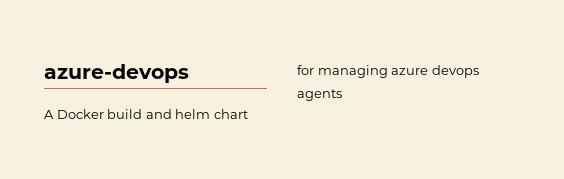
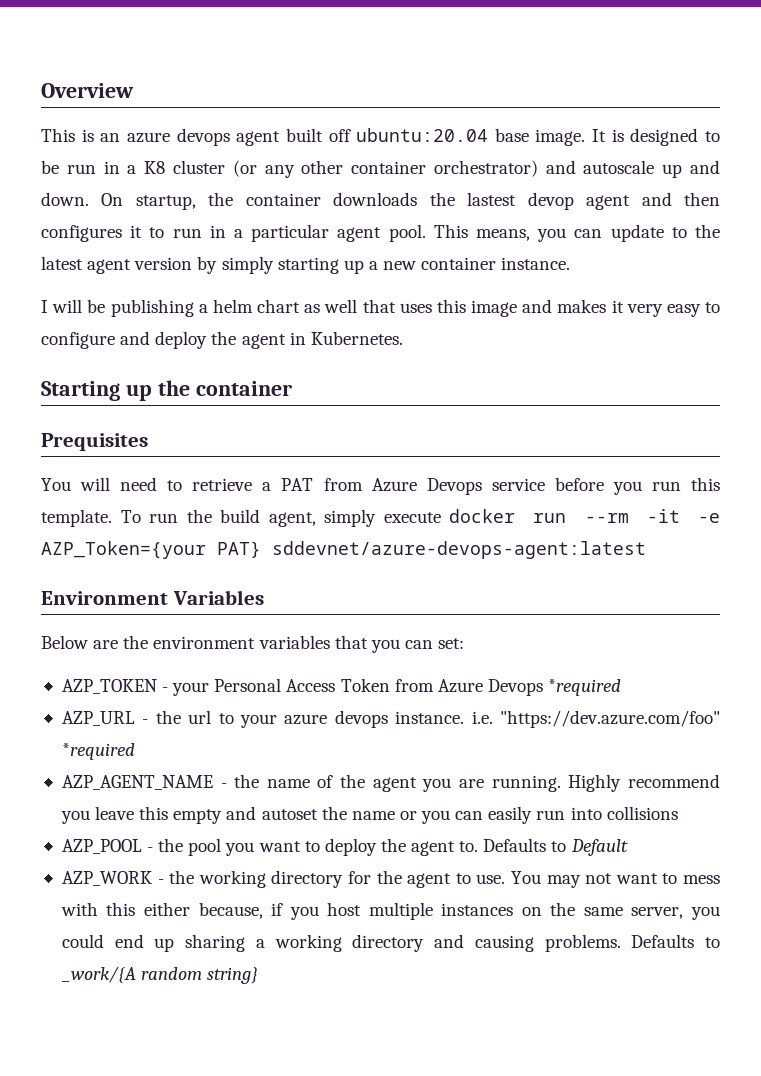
[44,64,189,83] [44,109,248,119] [297,65,479,78] [297,89,342,101] azure-devops // A Docker build and helm chart for managing azure devops agents -> [41,83,134,98] [41,128,720,146] [41,160,721,178] [41,192,720,210] [41,224,720,242] [41,256,571,274] [41,299,720,317] [41,331,403,349] [41,380,292,401] [41,433,148,451] [41,477,720,495] [41,509,720,527] [41,541,646,559] [41,590,264,605] [41,635,465,653] [61,678,622,696] [61,710,721,728] [61,743,135,760] [61,774,720,792] [60,806,678,824] [61,838,628,856] [61,870,721,888] [60,902,721,920] [61,934,721,952] [60,966,259,984] Overview // This is an azure devops agent built off ubuntu:20.04 base image. It is designed to be run in a K8 cluster (or any other container orchestrator) and autoscale up and down. On startup, the container downloads the lastest devop agent and then configures it to run in a particular agent pool. This means, you can update to the latest agent version by simply starting up a new container instance. // I will be publishing a helm chart as well that uses this image and makes it very easy to configure and deploy the agent in Kubernetes. // Starting up the container // Prequisites // You will need to retrieve a PAT from Azure Devops service before you run this template. To run the build agent, simply execute docker run --rm -it -e AZP_Token={your PAT} sddevnet/azure-devops-agent:latest // Environment Variables // Below are the environment variables that you can set: // AZP_TOKEN - your Personal Access Token from Azure Devops *required // AZP_URL - the url to your azure devops instance. i.e. "https://dev.azure.com/foo" *required // AZP_AGENT_NAME - the name of the agent you are running. Highly recommend you leave this empty and autoset the name or you can easily run into collisions // AZP_POOL - the pool you want to deploy the agent to. Defaults to Default // AZP_WORK - the working directory for the agent to use. You may not want to mess with this either because, if you host multiple instances on the same server, you could end up sharing a working directory and causing problems. Defaults to _work/{A random string}

